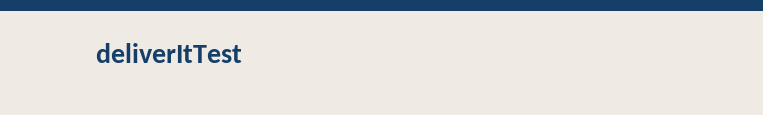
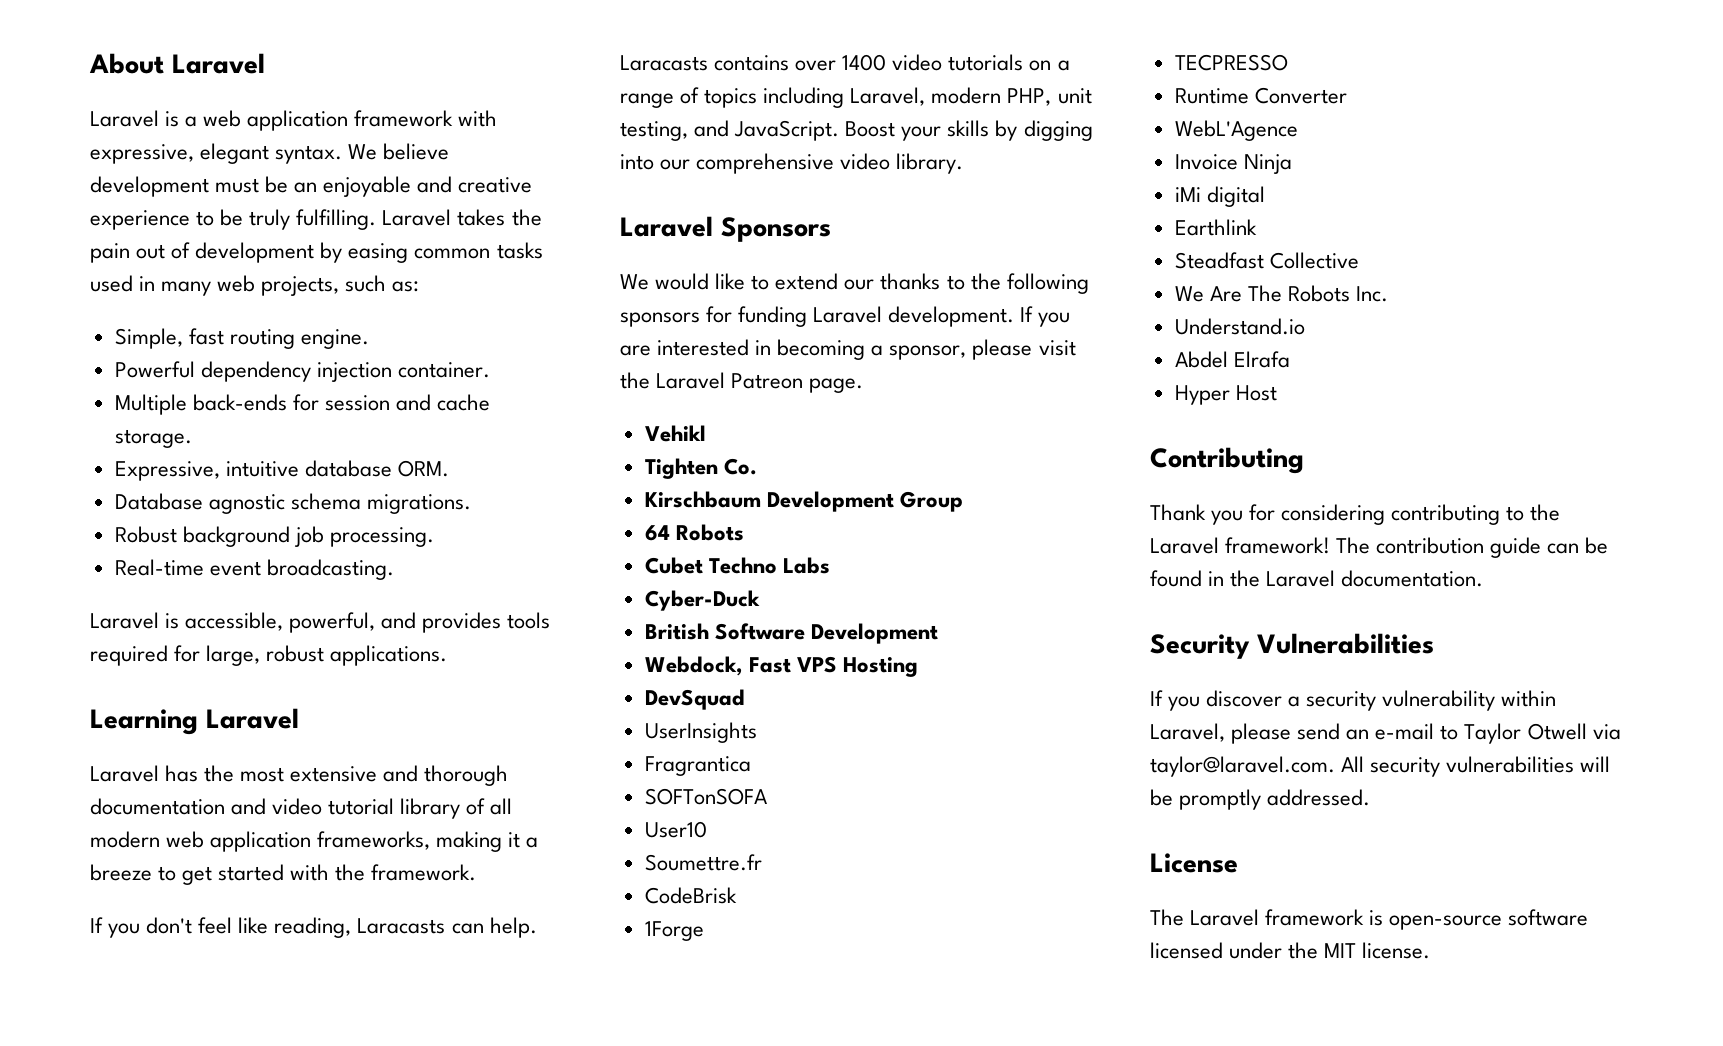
[96,43,242,63] deliverItTest -> [89,53,265,74] [90,110,498,131] [90,143,450,164] [90,176,533,197] [90,209,542,230] [90,242,543,263] [90,275,420,296] [114,328,369,349] [114,361,490,382] [114,394,491,415] [114,429,192,448] [114,460,449,481] [114,493,471,514] [114,526,434,547] [114,559,394,580] [90,612,551,633] [90,645,448,666] [90,708,299,735] [90,765,509,786] [90,798,513,819] [90,831,539,852] [90,864,477,885] [90,917,537,938] [620,54,1070,71] [620,87,1092,108] [620,120,1093,141] [620,153,964,174] [620,216,831,242] [620,273,1089,294] [620,306,1071,327] [620,339,1076,360] [620,372,864,393] [644,425,706,442] [644,458,757,479] [644,491,963,512] [644,524,744,541] [644,557,830,574] [644,590,760,611] [644,623,938,644] [644,656,918,677] [644,689,745,710] [644,722,757,743] [644,756,751,776] [644,788,767,805] [644,821,707,838] [644,854,762,871] [644,887,737,904] [644,921,704,941] [1174,54,1288,71] [1174,87,1347,104] [1174,120,1298,141] [1174,154,1292,174] [1174,186,1265,207] [1174,219,1257,236] [1174,252,1359,269] [1174,285,1389,302] [1174,318,1305,335] [1174,351,1290,368] [1174,385,1277,405] [1150,447,1304,474] [1150,504,1561,525] [1150,537,1609,558] [1150,570,1484,587] [1150,633,1434,659] [1150,690,1557,711] [1150,723,1621,744] [1150,756,1611,777] [1150,789,1371,810] [1150,853,1238,873] [1150,909,1589,930] [1150,942,1431,959] About Laravel // Laravel is a web application framework with expressive, elegant syntax. We believe development must be an enjoyable and creative experience to be truly fulfilling. Laravel takes the pain out of development by easing common tasks used in many web projects, such as: // Simple, fast routing engine. // Powerful dependency injection container. // Multiple back-ends for session and cache storage. // Expressive, intuitive database ORM. // Database agnostic schema migrations. // Robust background job processing. // Real-time event broadcasting. // Laravel is accessible, powerful, and provides tools required for large, robust applications. // Learning Laravel // Laravel has the most extensive and thorough documentation and video tutorial library of all modern web application frameworks, making it a breeze to get started with the framework. // If you don't feel like reading, Laracasts can help. Laracasts contains over 1400 video tutorials on a range of topics including Laravel, modern PHP, unit testing, and JavaScript. Boost your skills by digging into our comprehensive video library. // Laravel Sponsors // We would like to extend our thanks to the following sponsors for funding Laravel development. If you are interested in becoming a sponsor, please visit the Laravel Patreon page. // Vehikl // Tighten Co. // Kirschbaum Development Group // 64 Robots // Cubet Techno Labs // Cyber-Duck // British Software Development // Webdock, Fast VPS Hosting // DevSquad // UserInsights // Fragrantica // SOFTonSOFA // User10 // Soumettre.fr // CodeBrisk // 1Forge // TECPRESSO // Runtime Converter // WebL'Agence // Invoice Ninja // iMi digital // Earthlink // Steadfast Collective // We Are The Robots Inc. // Understand.io // Abdel Elrafa // Hyper Host // Contributing // Thank you for considering contributing to the Laravel framework! The contribution guide can be found in the Laravel documentation. // Security Vulnerabilities // If you discover a security vulnerability within Laravel, please send an e-mail to Taylor Otwell via taylor@laravel.com. All security vulnerabilities will be promptly addressed. // License // The Laravel framework is open-source software licensed under the MIT license.

